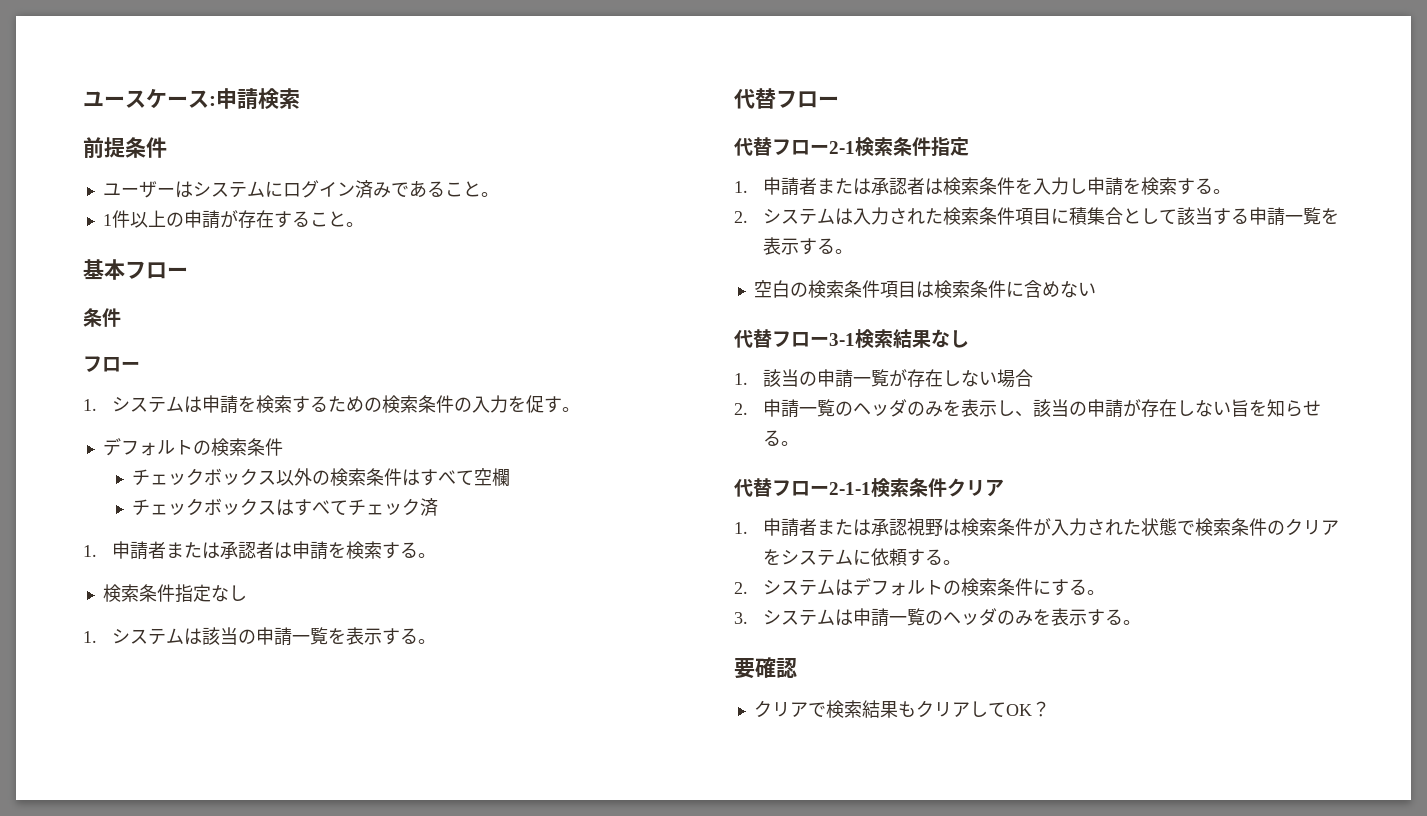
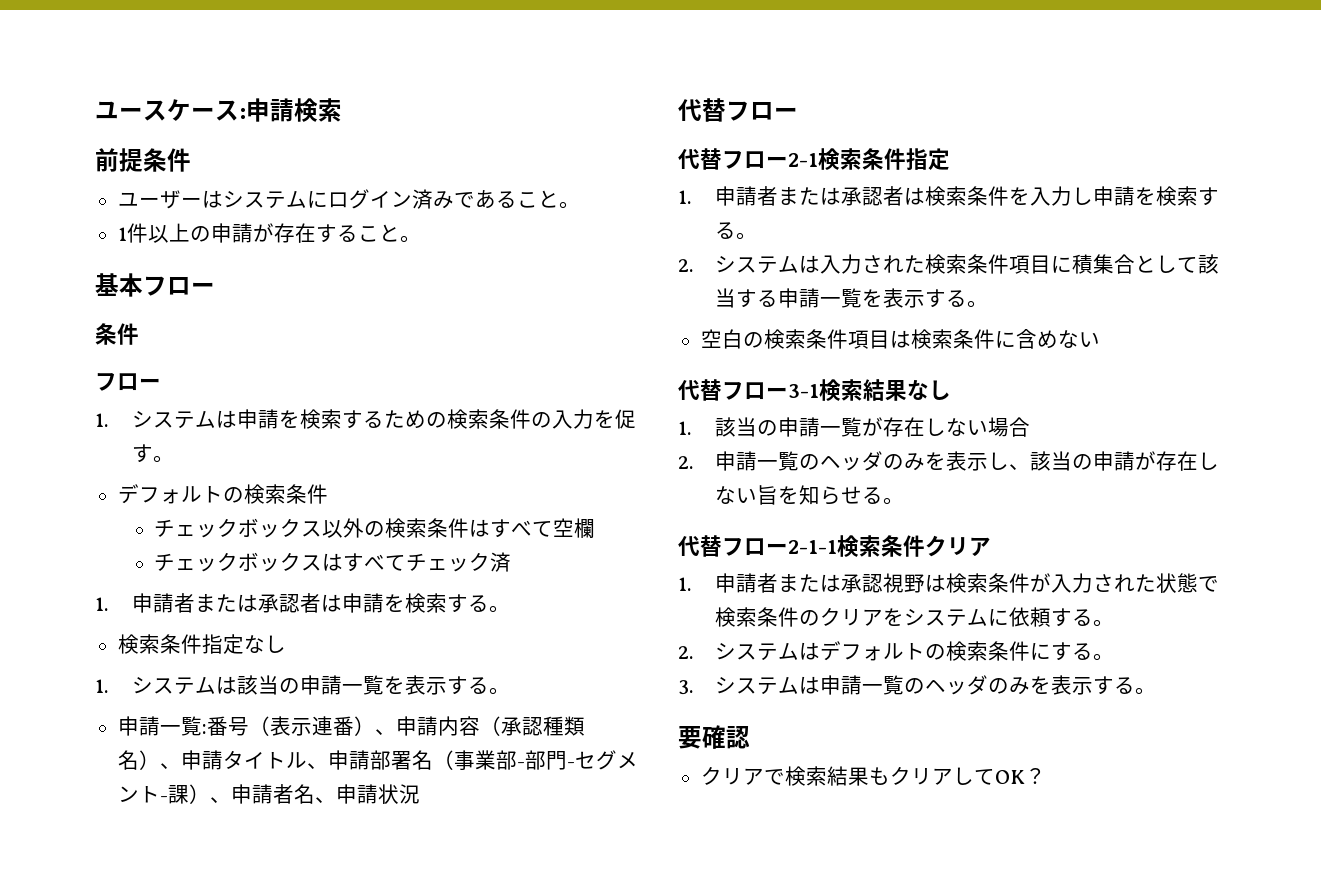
(437, 641) none -> [117,716,585,736] [117,750,638,770] [117,784,420,804] // 申請一覧:番号（表示連番）、申請内容（承認種類名）、申請タイトル、申請部署名（事業部-部門-セグメント-課）、申請者名、申請状況

